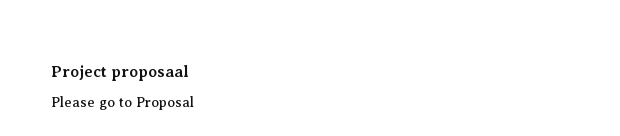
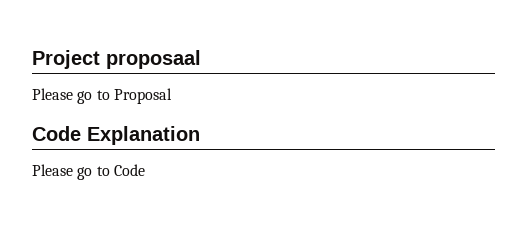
(194, 103) none -> [32,126,200,145] [32,164,145,180] // Code Explanation // Please go to Code

